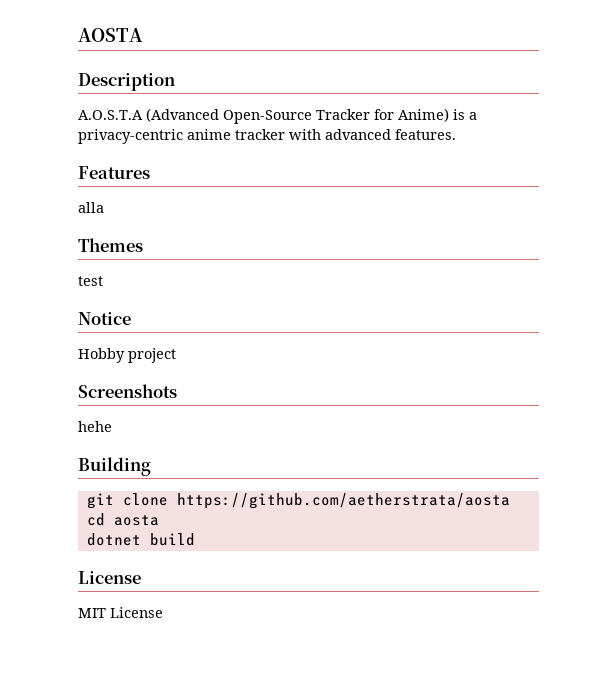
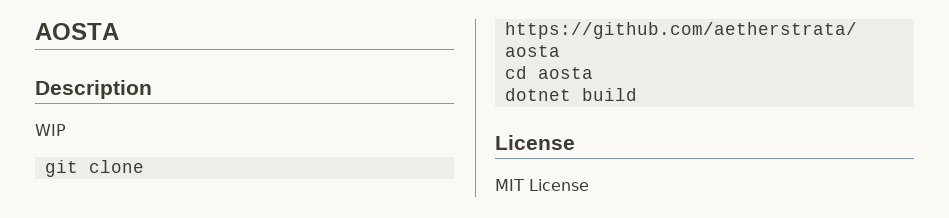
[78,108,477,124] [78,129,456,144] [78,166,150,179] [78,202,104,213] [78,238,143,252] [78,276,103,286] [78,312,131,325] [78,348,176,363] [78,384,177,398] [78,421,112,432] [78,457,151,476] A.O.S.T.A (Advanced Open-Source Tracker for Anime) is a privacy-centric anime tracker with advanced features. // Features // alla // Themes // test // Notice // Hobby project // Screenshots // hehe // Building -> [35,124,66,136] WIP

